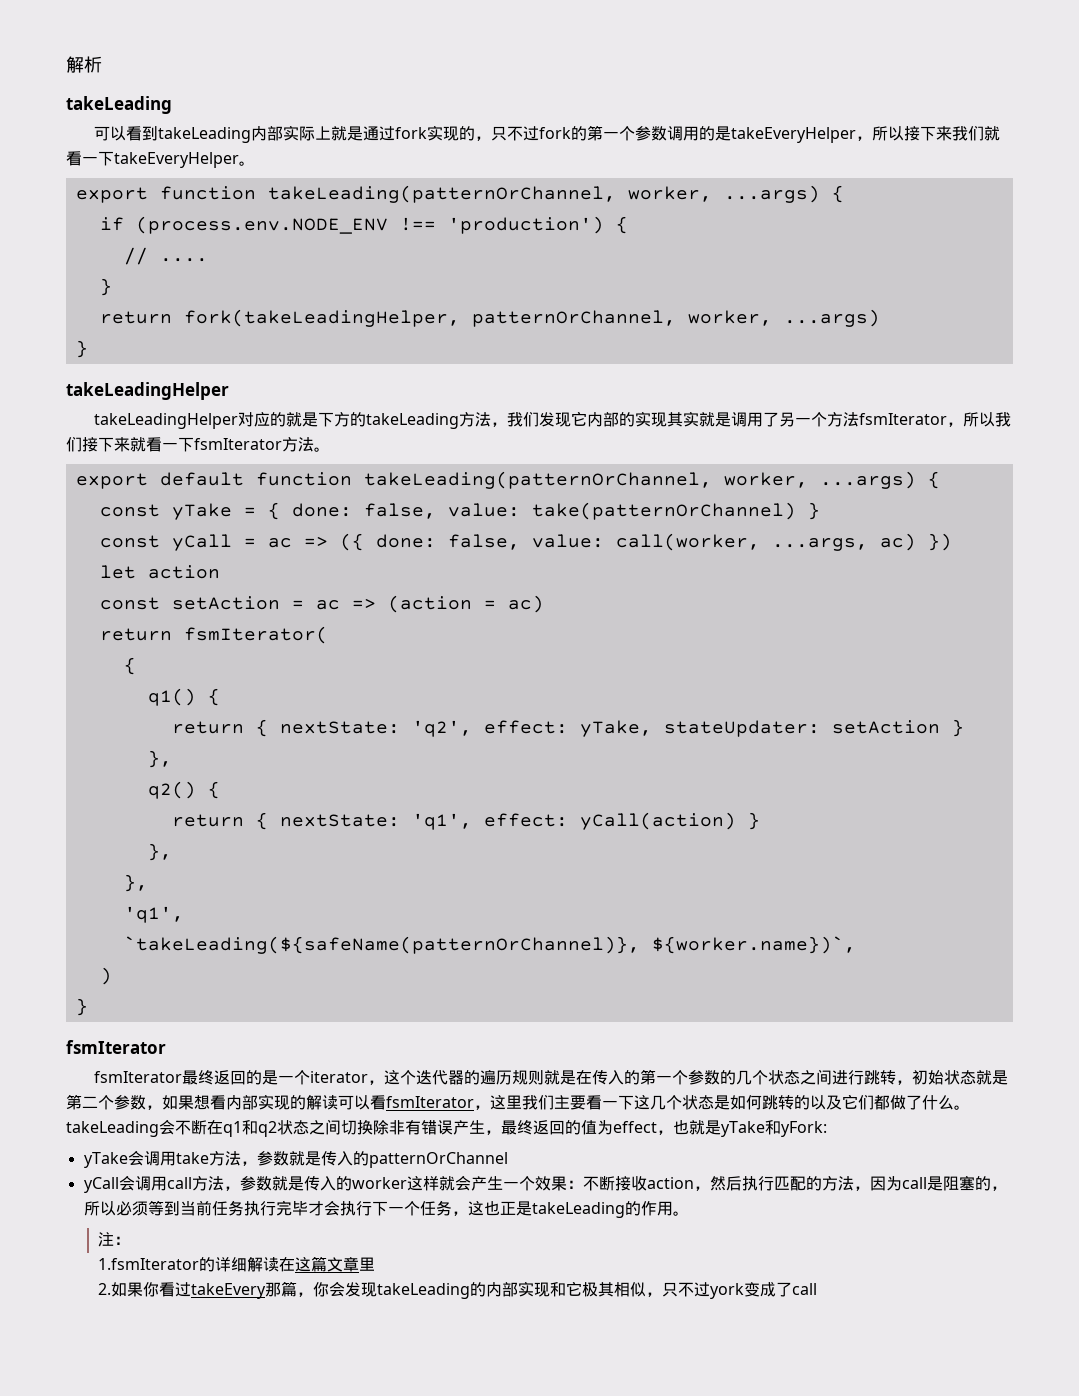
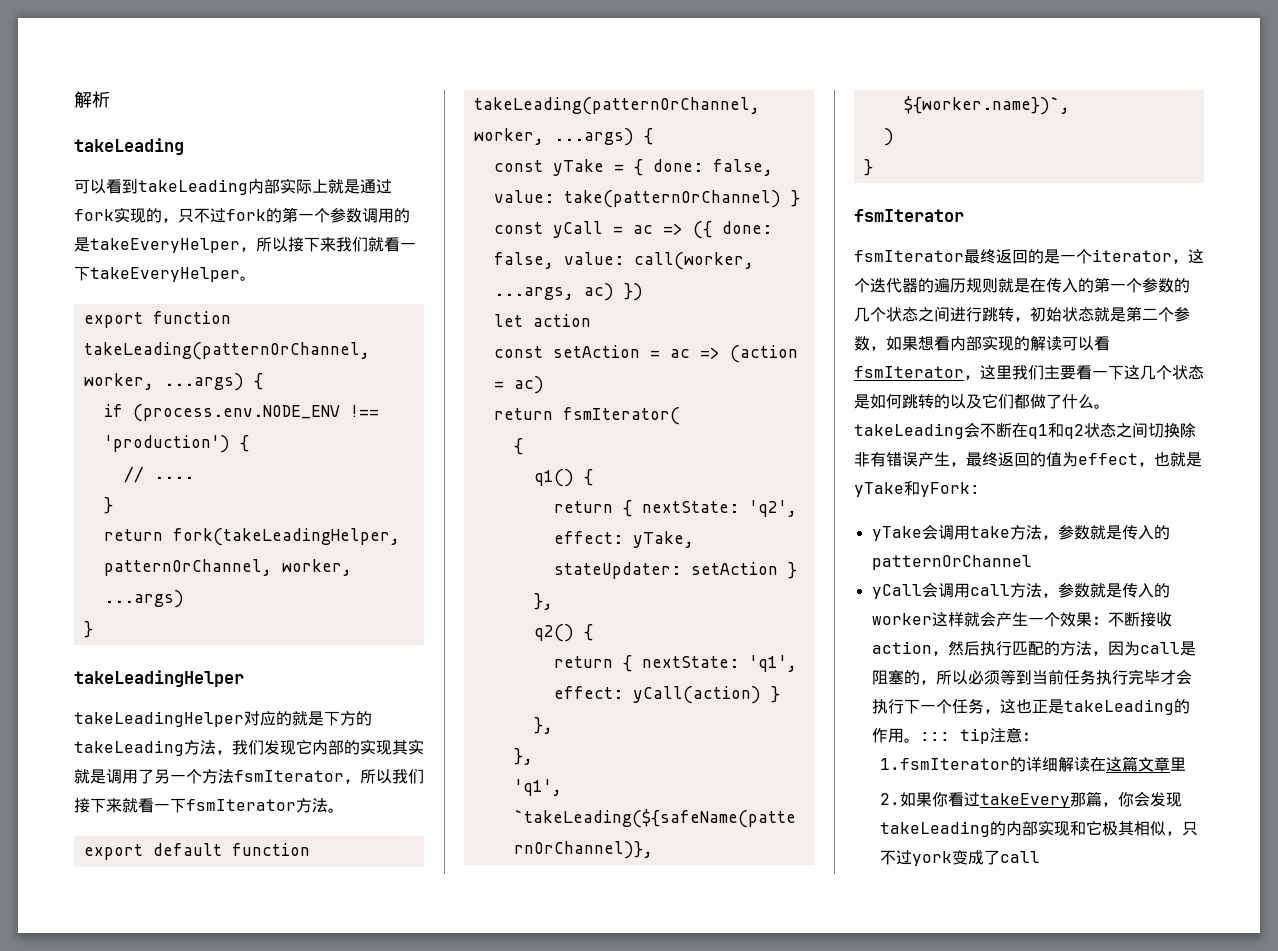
[97,1232,114,1247] // 注 -> [919,727,1022,744] ::: tip注意

